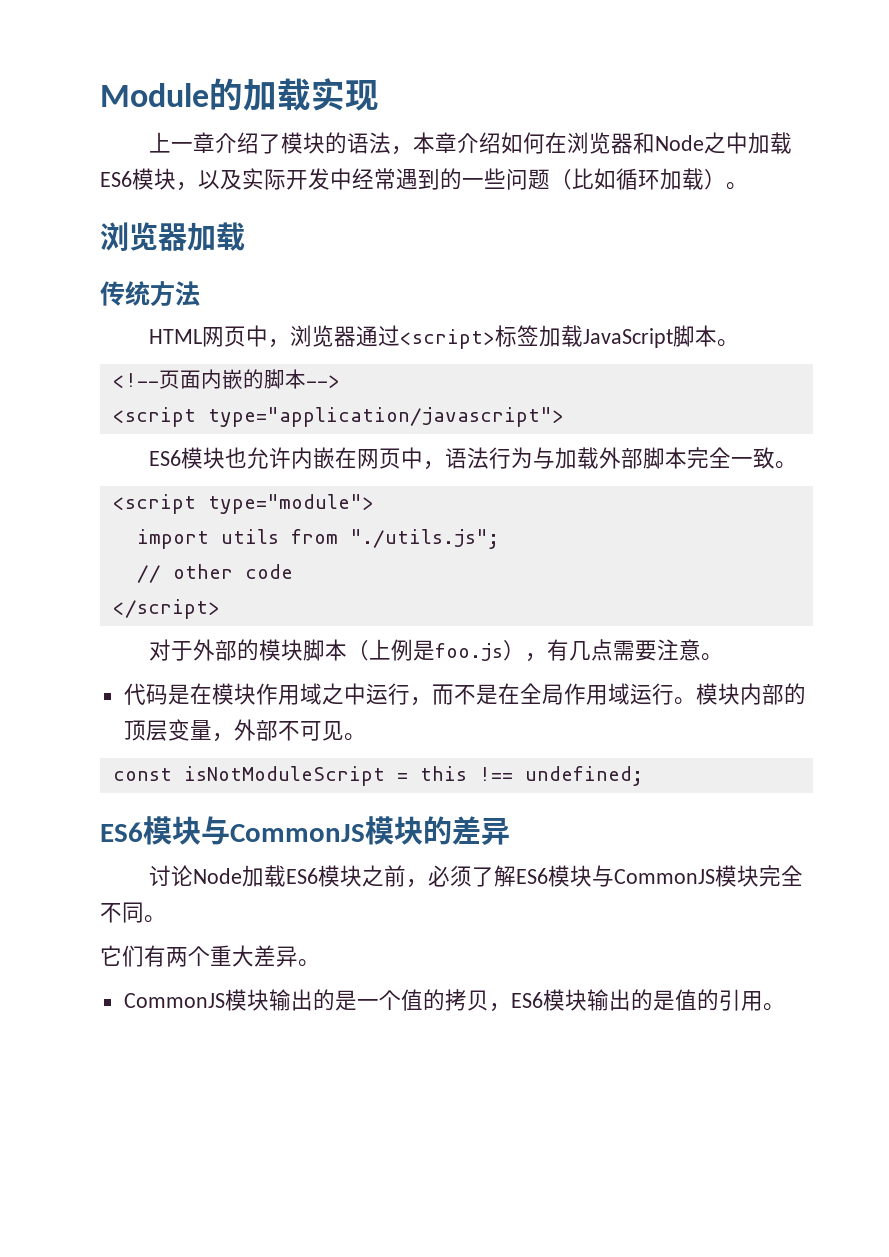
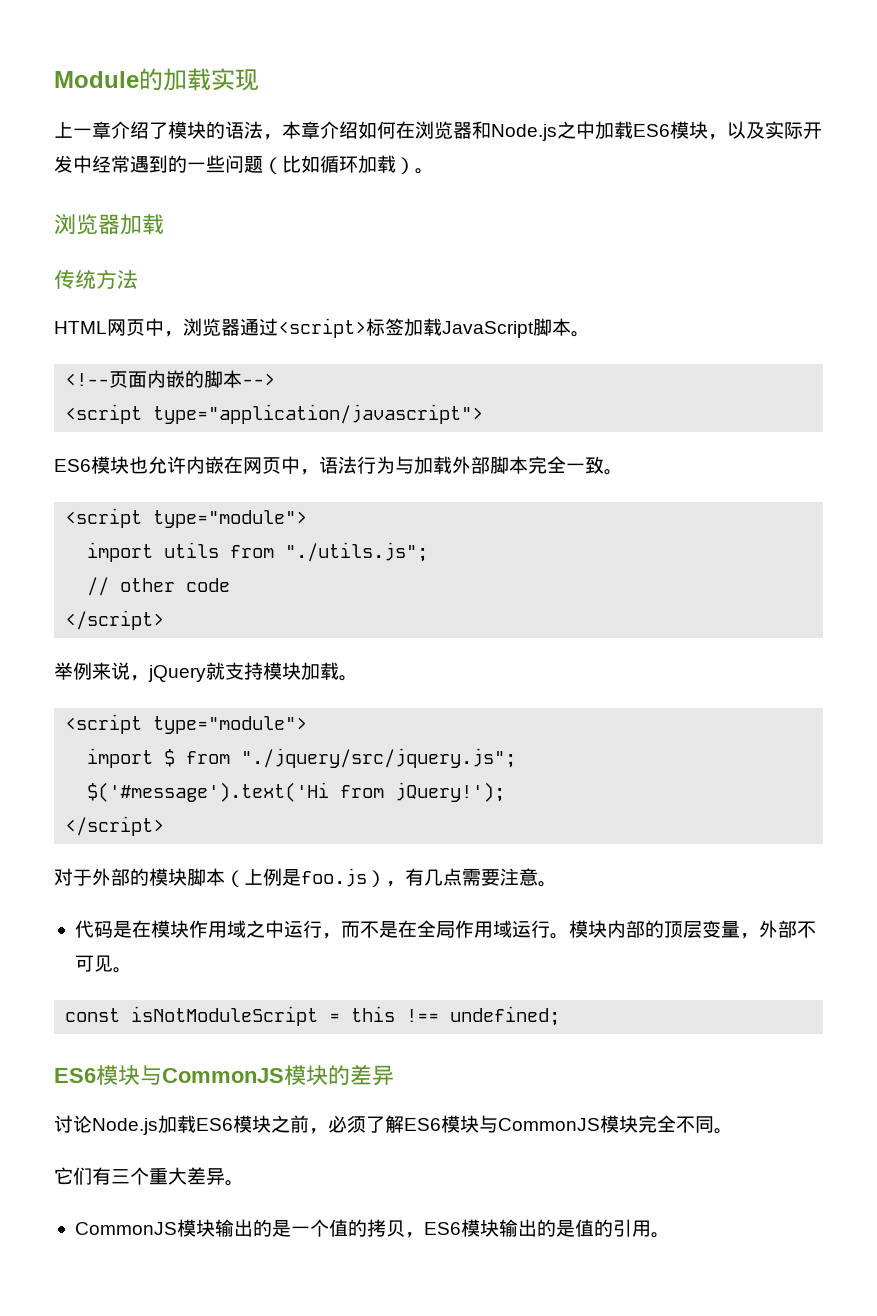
[655,135,705,151] Node -> [491,124,557,141] Node.js
(220, 609) none -> [54,662,358,682] [65,714,308,734] [87,748,517,768] [87,782,506,802] [65,816,165,836] // 举例来说，jQuery就支持模块加载。 // <script type="module"> // import $ from "./jquery/src/jquery.js"; // $('#message').text('Hi from jQuery!'); // </script>
[193,868,243,884] Node -> [92,1118,158,1135] Node.js
[166,947,188,967] 两 -> [111,1169,130,1184] 三

